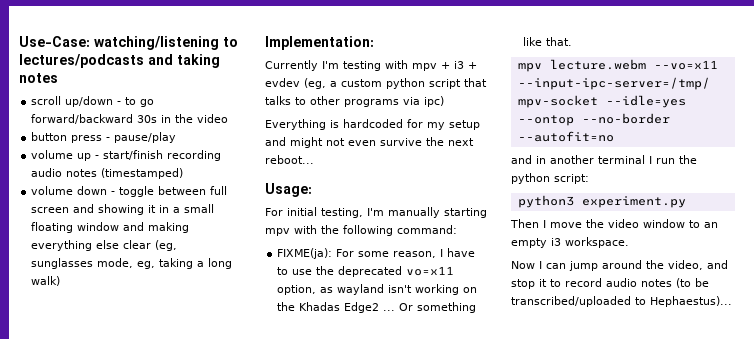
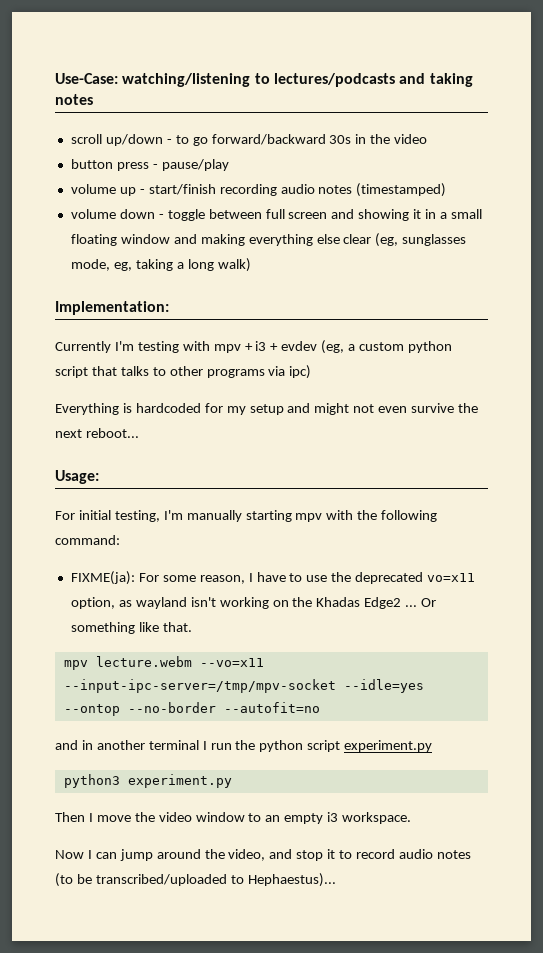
[554,174,589,184] script: -> [307,740,433,752] script experiment.py

